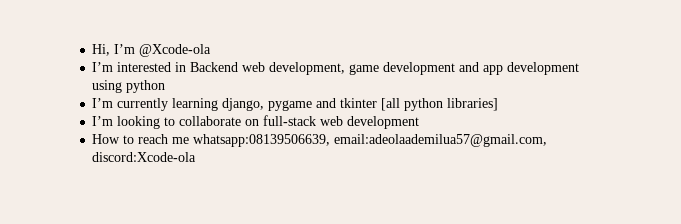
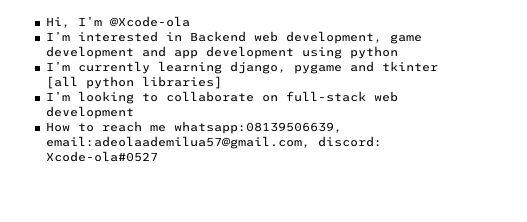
[92,152,197,162] discord:Xcode-ola -> [317,136,382,147] [45,151,158,162] discord: Xcode-ola#0527

